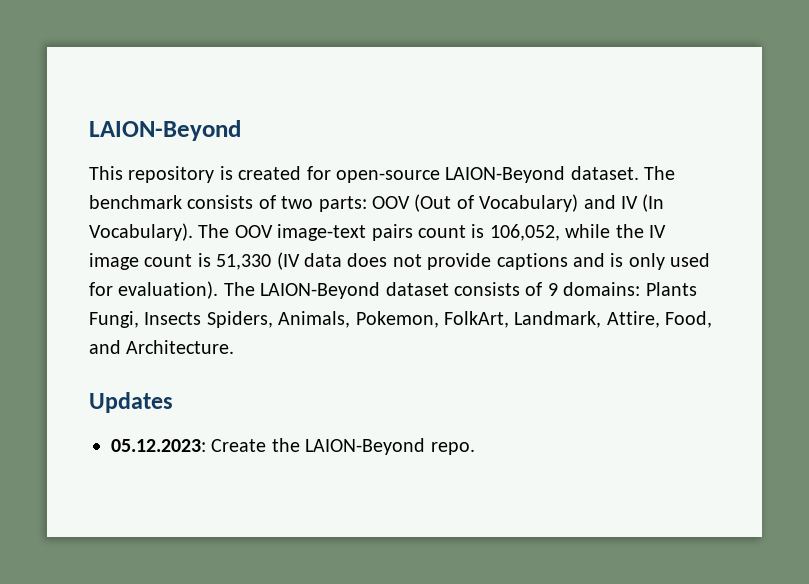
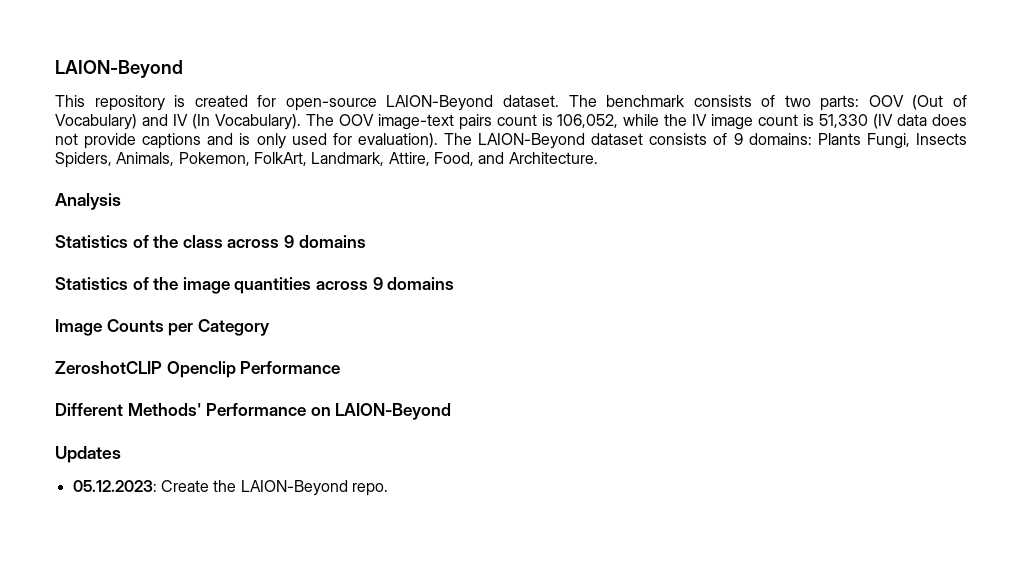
(235, 347) none -> [55,193,121,210] [55,235,366,248] [55,277,455,294] [55,319,270,336] [55,361,341,378] [55,403,452,420] // Analysis // Statistics of the class across 9 domains // Statistics of the image quantities across 9 domains // Image Counts per Category // ZeroshotCLIP Openclip Performance // Different Methods' Performance on LAION-Beyond

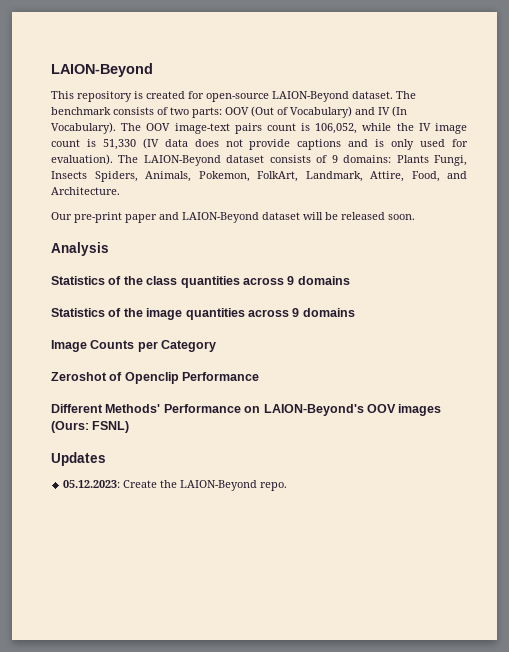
(598, 158) none -> [51,212,415,223] // Our pre-print paper and LAION-Beyond dataset will be released soon.
(223, 241) none -> [180,276,240,288] quantities
[55,361,162,374] ZeroshotCLIP -> [51,372,123,381] Zeroshot of
[335,403,452,420] LAION-Beyond -> [263,404,442,416] [51,421,130,433] LAION-Beyond's OOV images (Ours: FSNL)

